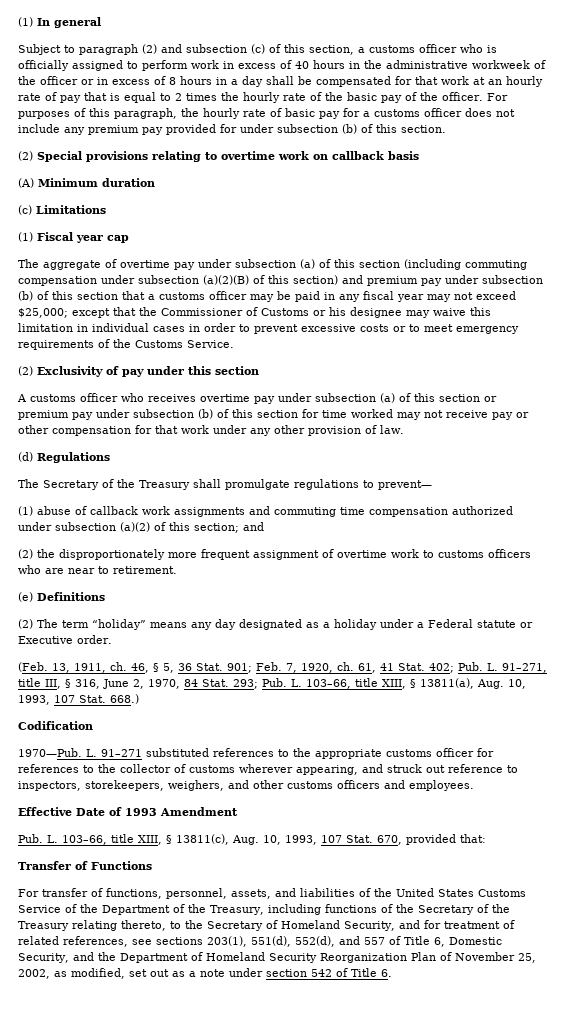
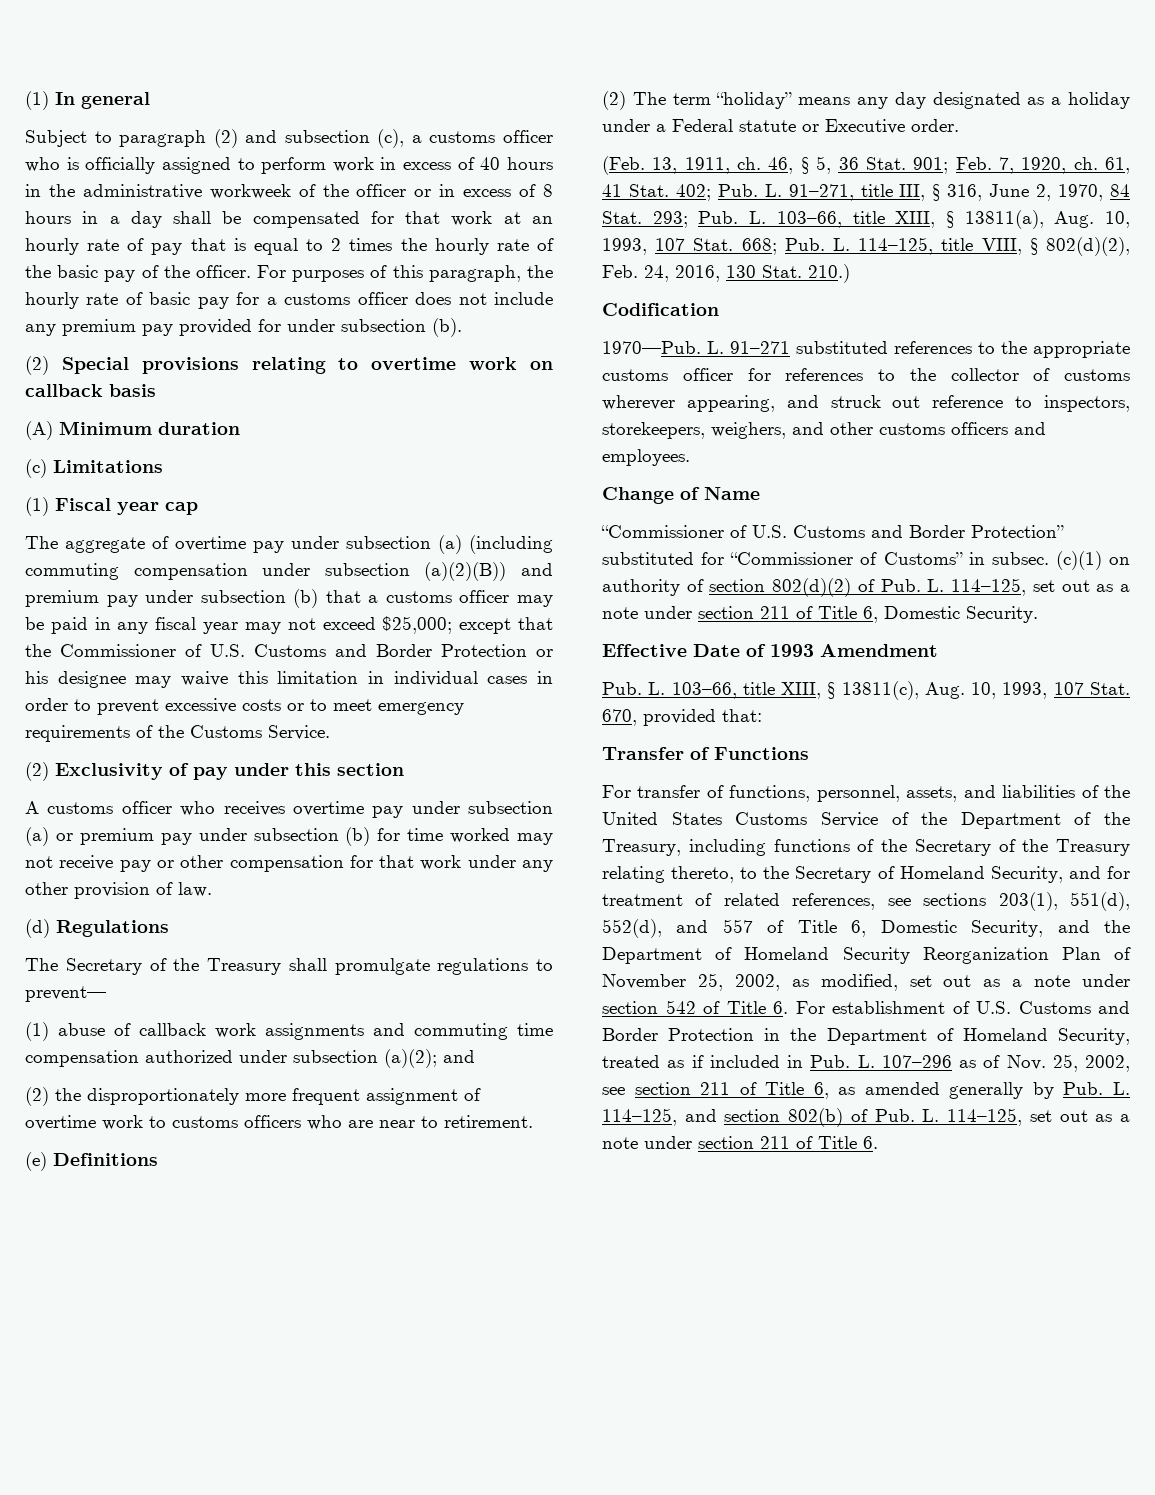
[251,44,354,55] (c) of this section, -> [377,129,405,148] (c),
[342,124,446,134] (b) of this section. -> [432,318,462,337] (b).
[319,259,400,268] of this section -> (462, 544) none
[203,275,338,285] (a)(2)(B) of this section) -> [424,562,507,581] (a)(2)(B))
[37,291,118,300] of this section -> (319, 598) none
[261,308,309,316] Customs -> [210,644,527,657] U.S. Customs and Border Protection
[399,393,480,402] of this section -> (49, 836) none
[217,409,298,418] of this section -> (371, 836) none
[120,522,239,533] (a)(2) of this section; -> [384,1049,437,1068] (a)(2);
[110,694,139,704] 668.) -> [741,237,1130,256] [602,264,850,283] 668; Pub. L. 114–125, title VIII, § 802(d)(2), Feb. 24, 2016, 130 Stat. 210.)
(474, 785) none -> [602,487,760,504] [601,525,1064,538] [602,551,1130,570] [602,578,1130,597] [602,606,1038,623] // Change of Name // “Commissioner of U.S. Customs and Border Protection” substituted for “Commissioner of Customs” in subsec. (c)(1) on authority of section 802(d)(2) of Pub. L. 114–125, set out as a note under section 211 of Title 6, Domestic Security.
(392, 973) none -> [795,1001,1130,1014] [602,1028,1130,1045] [602,1054,1130,1072] [602,1082,1130,1099] [602,1108,1130,1127] [602,1136,878,1149] For establishment of U.S. Customs and Border Protection in the Department of Homeland Security, treated as if included in Pub. L. 107–296 as of Nov. 25, 2002, see section 211 of Title 6, as amended generally by Pub. L. 114–125, and section 802(b) of Pub. L. 114–125, set out as a note under section 211 of Title 6.

